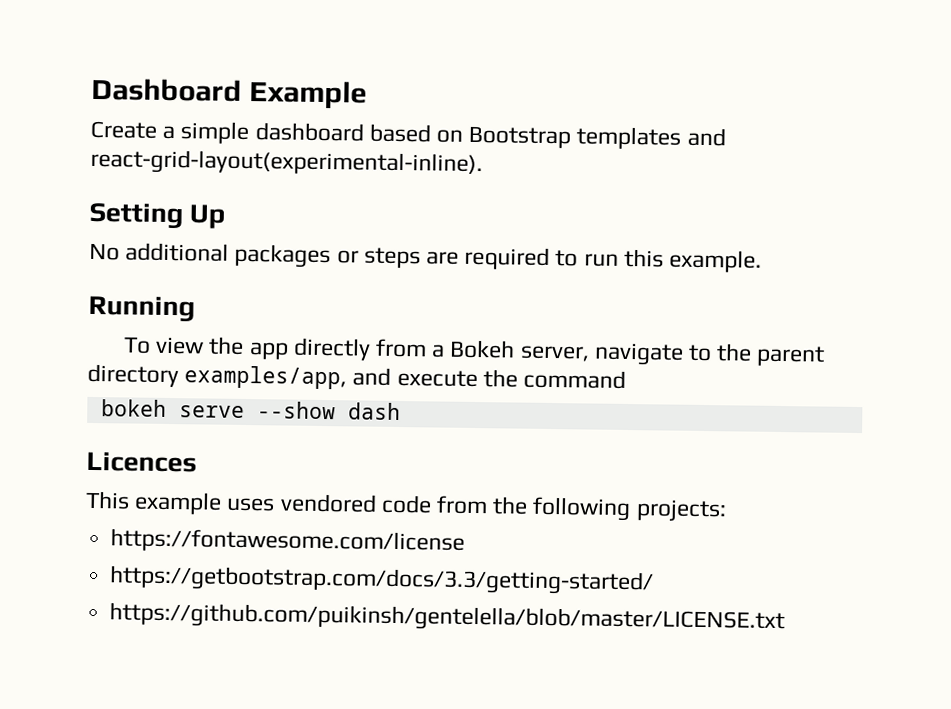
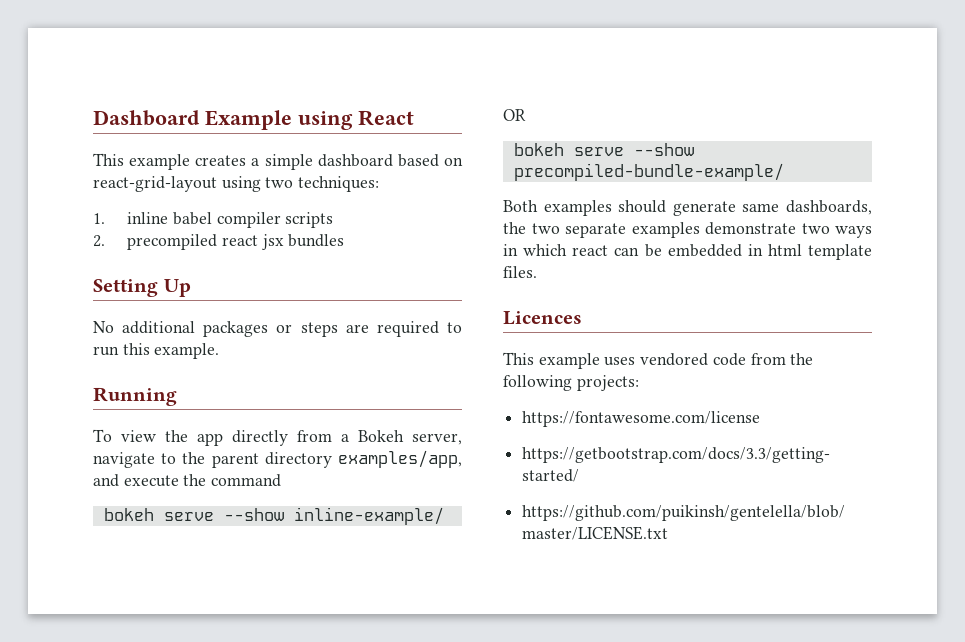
[90,120,158,139] // Create -> [298,110,414,130] [93,153,247,170] using React // This example creates
[468,126,726,150] [90,148,483,178] Bootstrap templates and react-grid-layout(experimental-inline). -> [93,176,380,192] [93,212,334,228] [93,234,345,250] react-grid-layout using two techniques: // 1. inline babel compiler scripts // 2. precompiled react jsx bundles
[347,402,401,421] dash -> [293,507,444,525] [503,109,526,121] [513,143,694,156] [513,163,784,181] [503,200,872,216] [503,222,872,238] [503,244,872,260] [503,266,537,278] inline-example/ // OR // bokeh serve --show precompiled-bundle-example/ // Both examples should generate same dashboards, the two separate examples demonstrate two ways in which react can be embedded in html template files.

